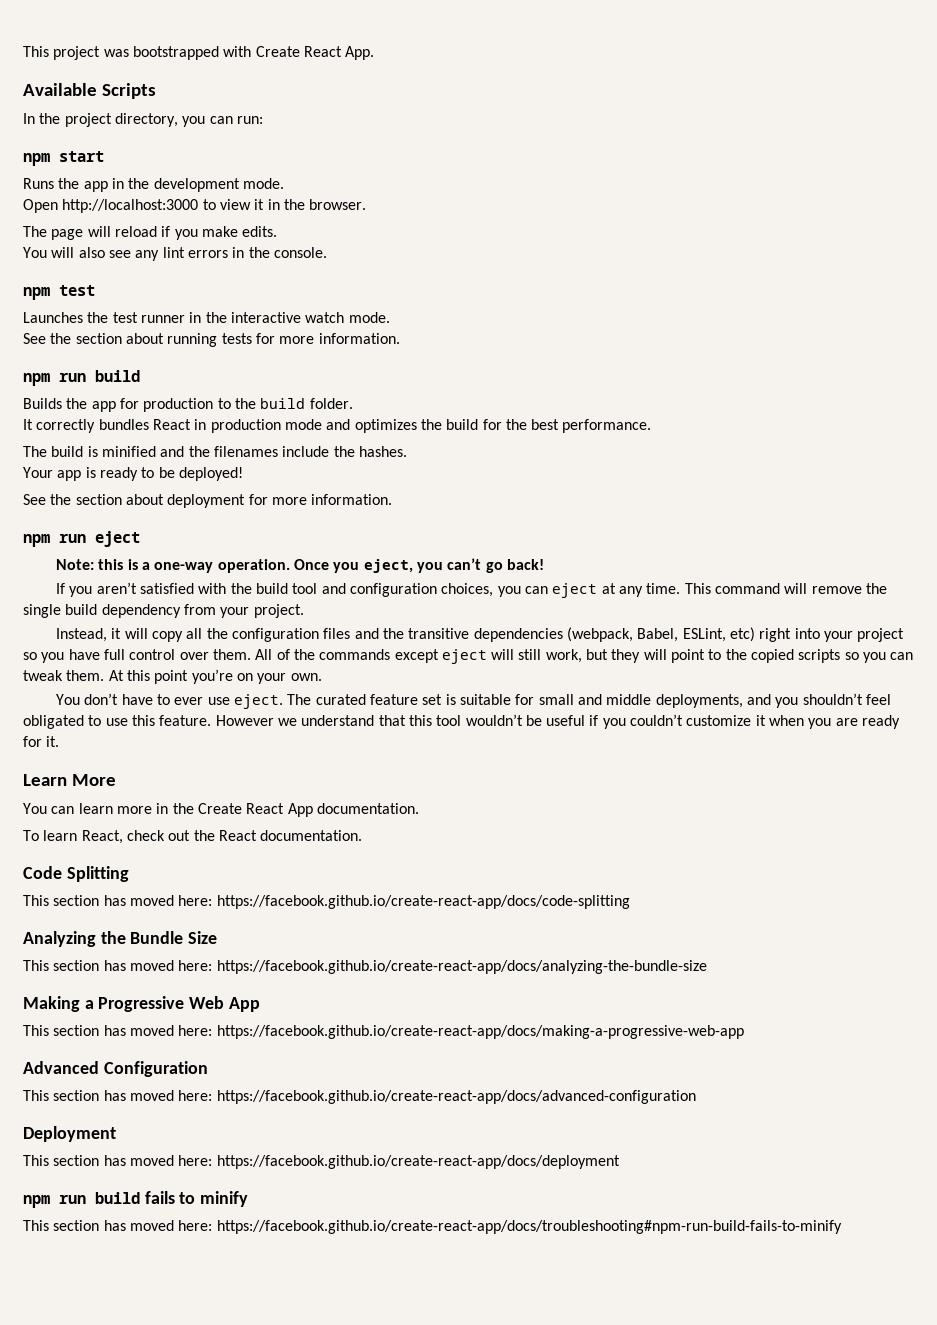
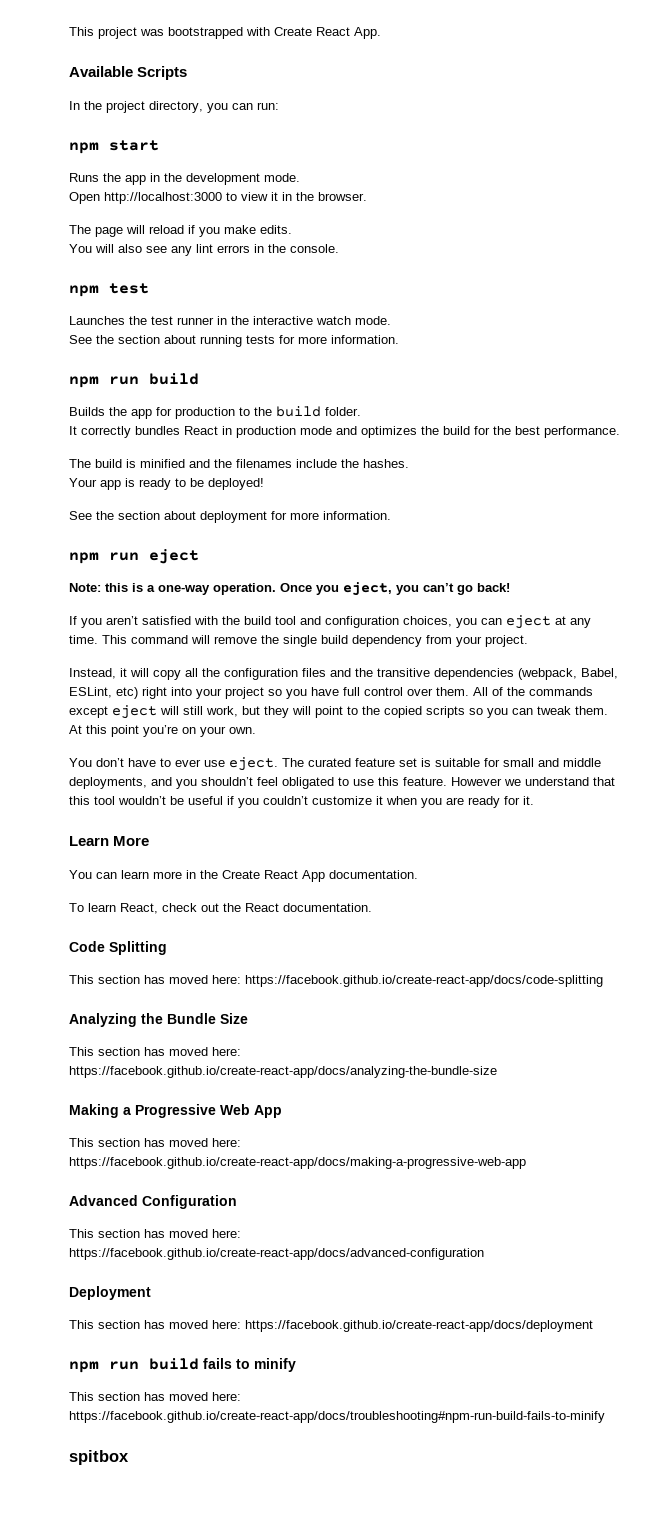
(842, 1227) none -> [69,1450,129,1465] // spitbox

